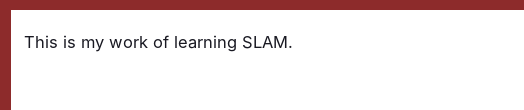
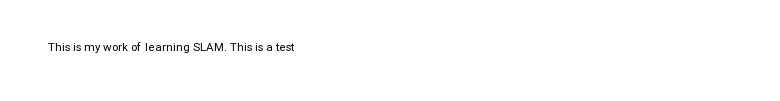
(293, 42) none -> [229,43,296,51] This is a test

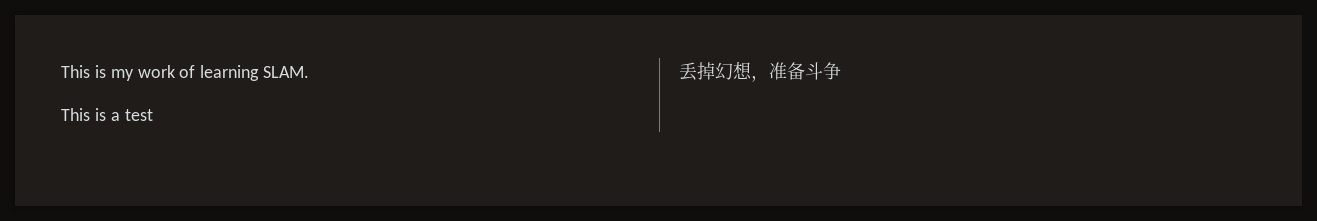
(227, 47) none -> (310, 72) //
(296, 47) none -> [679,61,841,82] // 丢掉幻想，准备斗争

